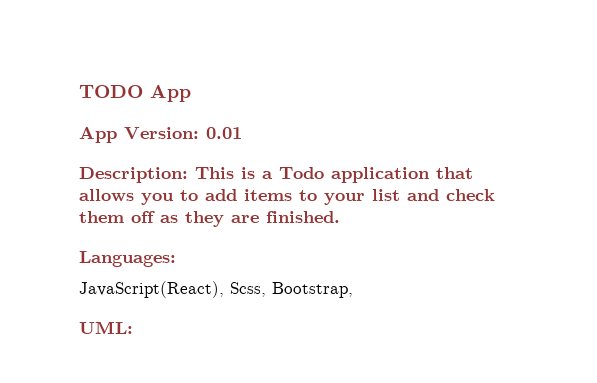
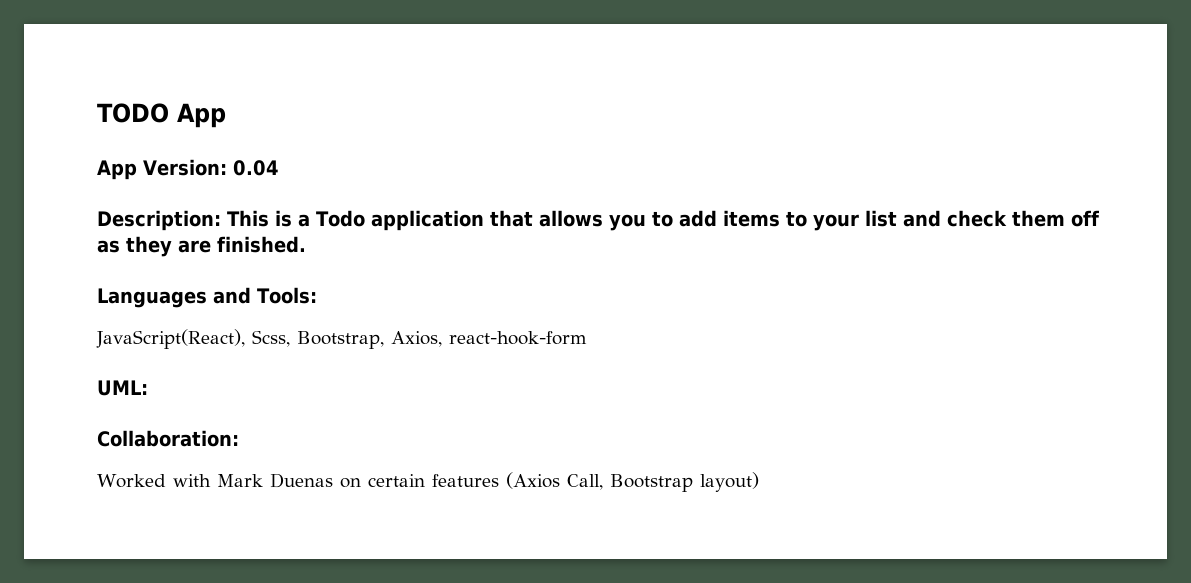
[206,127,242,139] 0.01 -> [232,160,279,176] 0.04
[79,251,176,267] Languages: -> [97,287,317,308] Languages and Tools:
(353, 290) none -> [391,331,587,347] Axios, react-hook-form
(133, 327) none -> [97,430,239,447] [97,472,759,492] // Collaboration: // Worked with Mark Duenas on certain features (Axios Call, Bootstrap layout)

